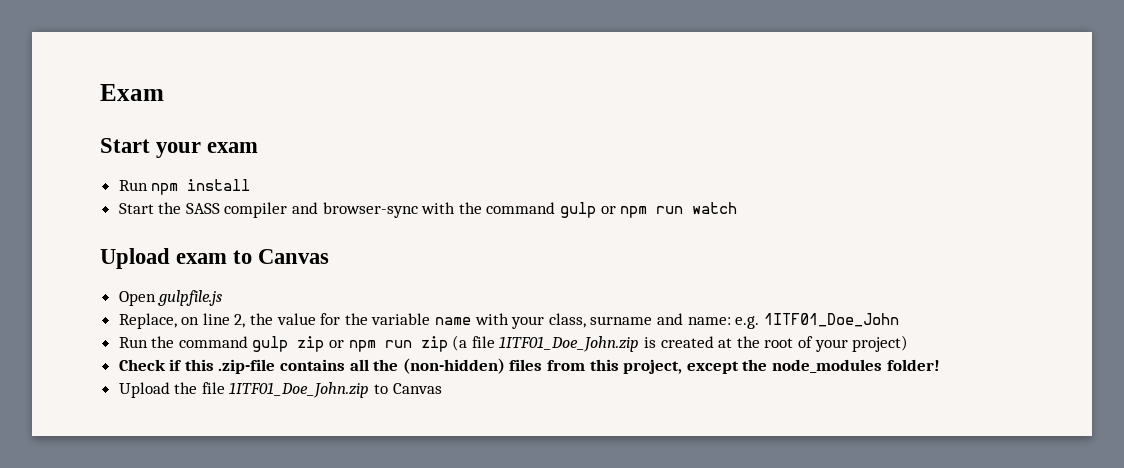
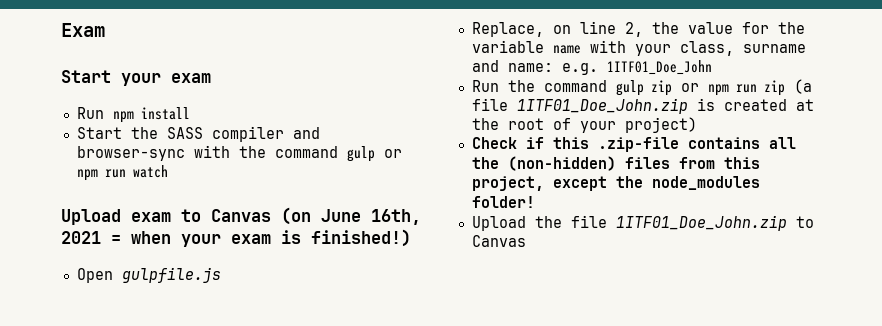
(330, 256) none -> [281,207,421,225] [61,229,411,247] (on June 16th, 2021 = when your exam is finished!)

